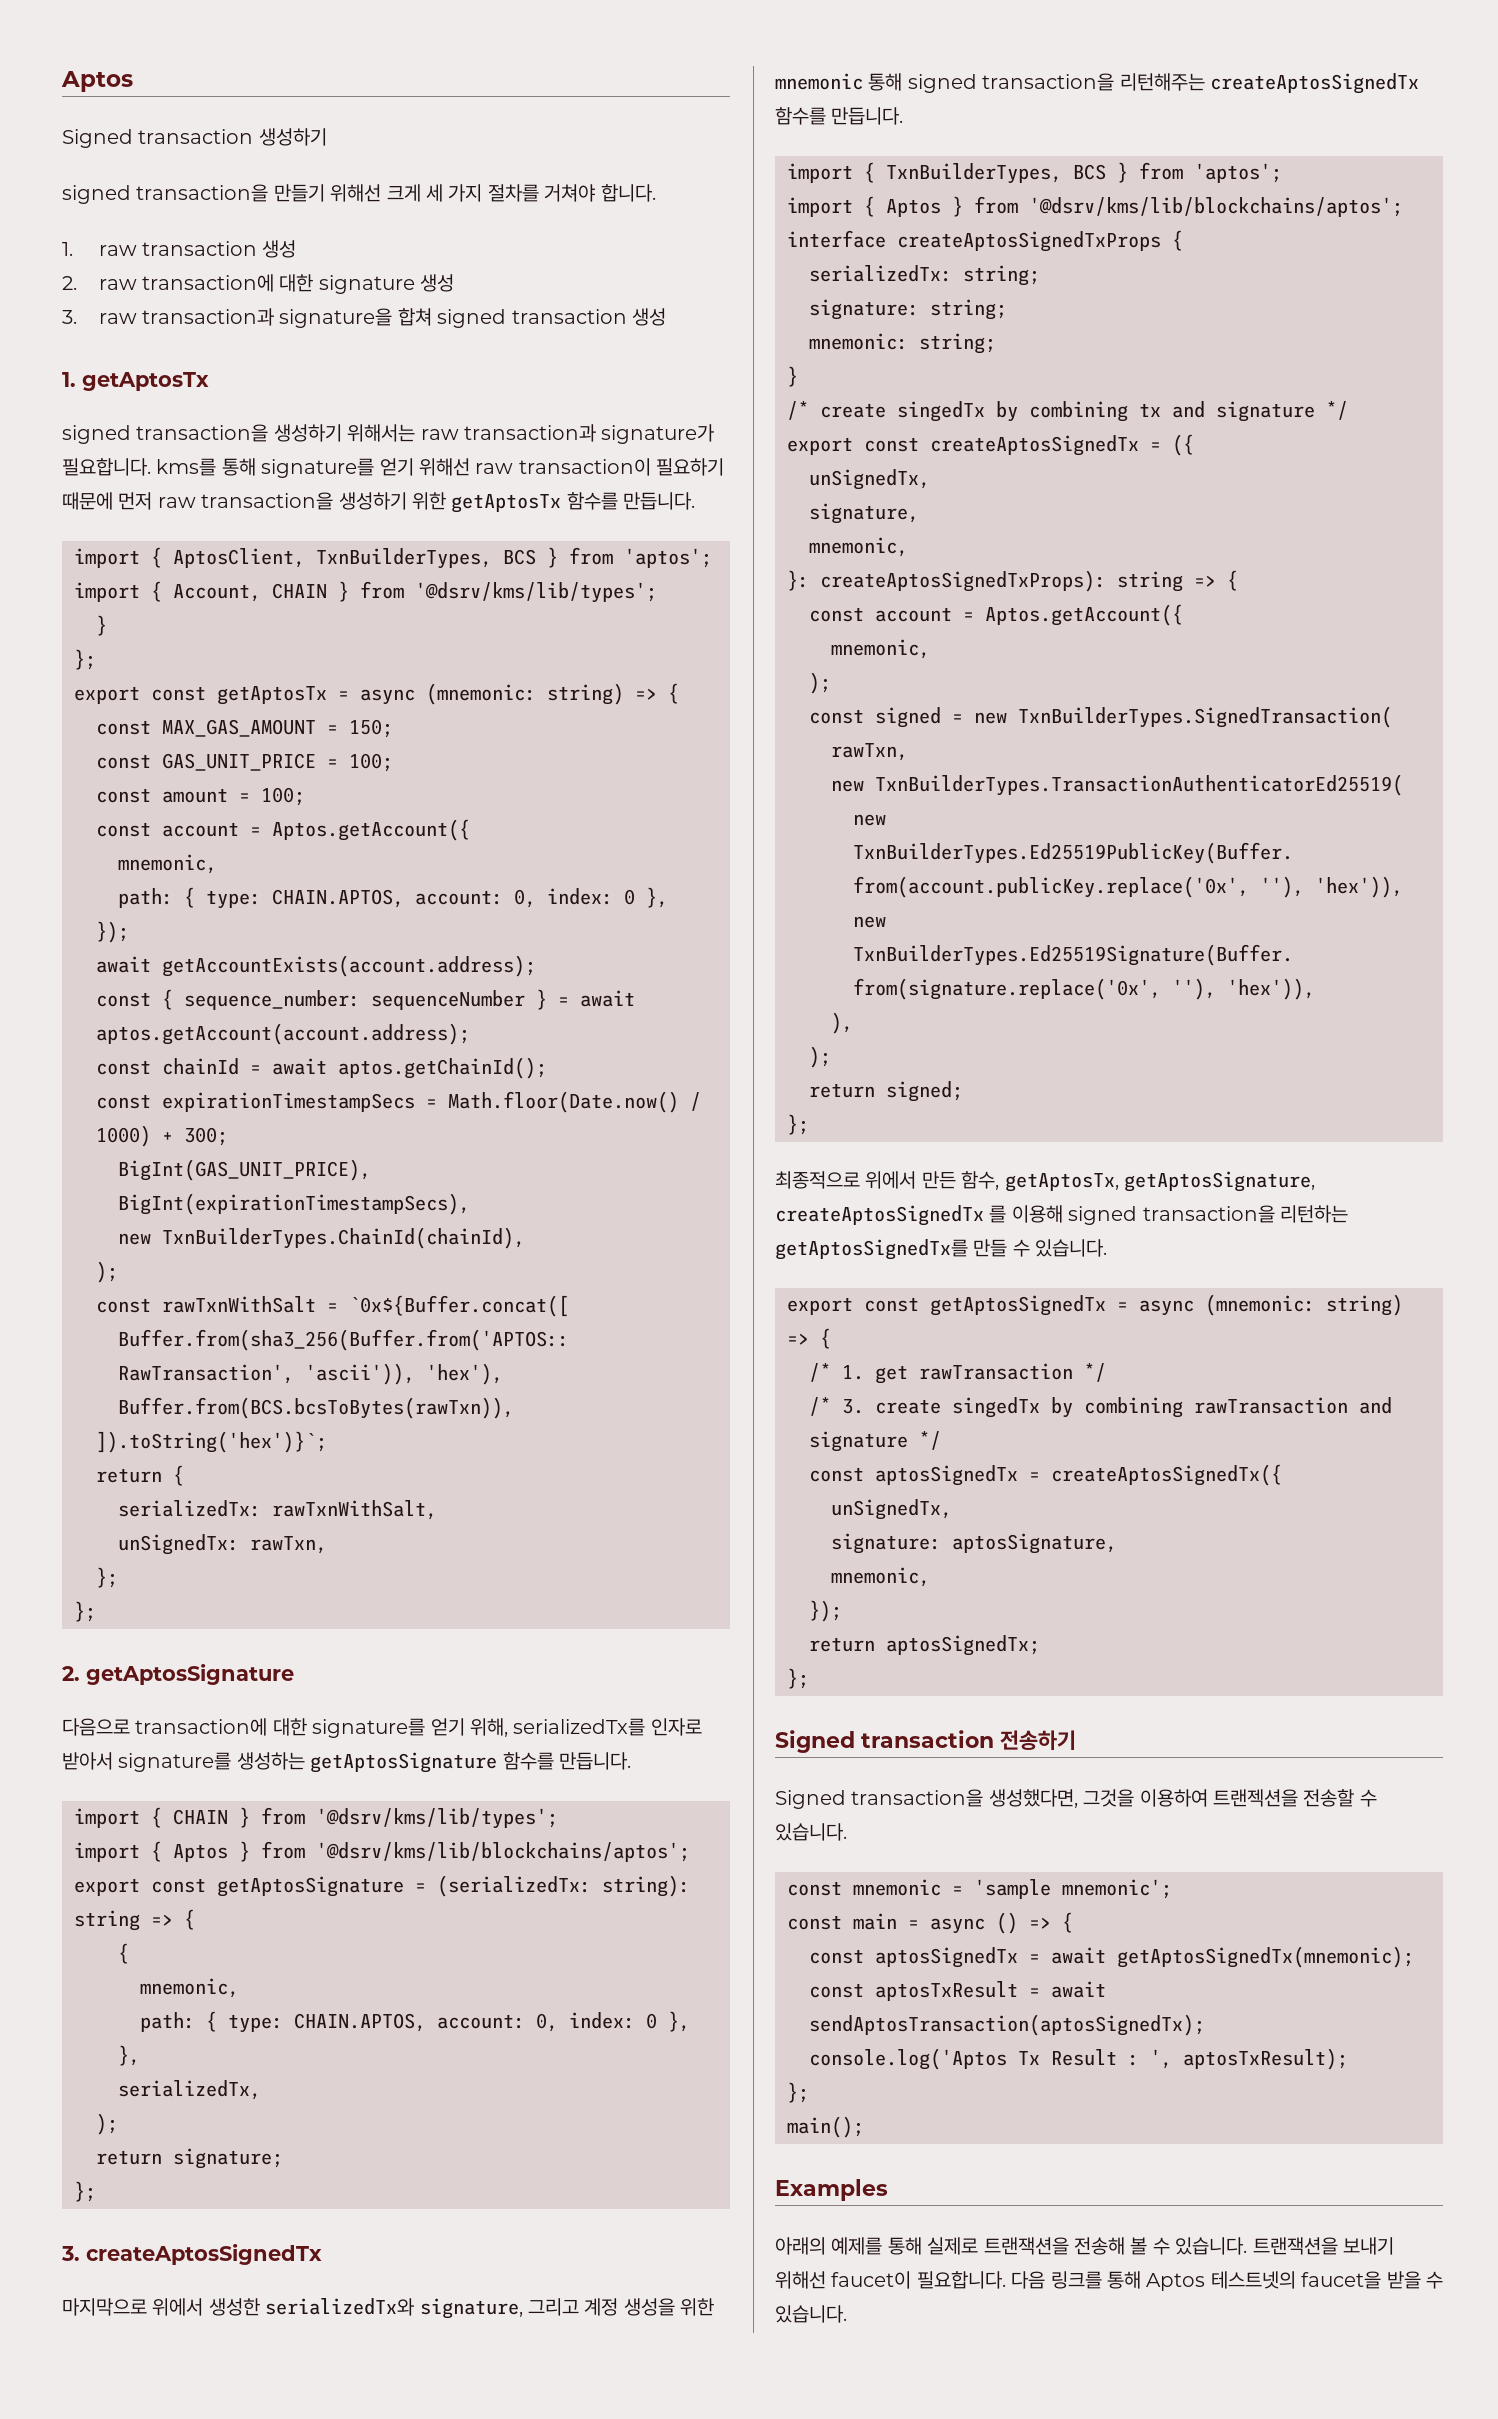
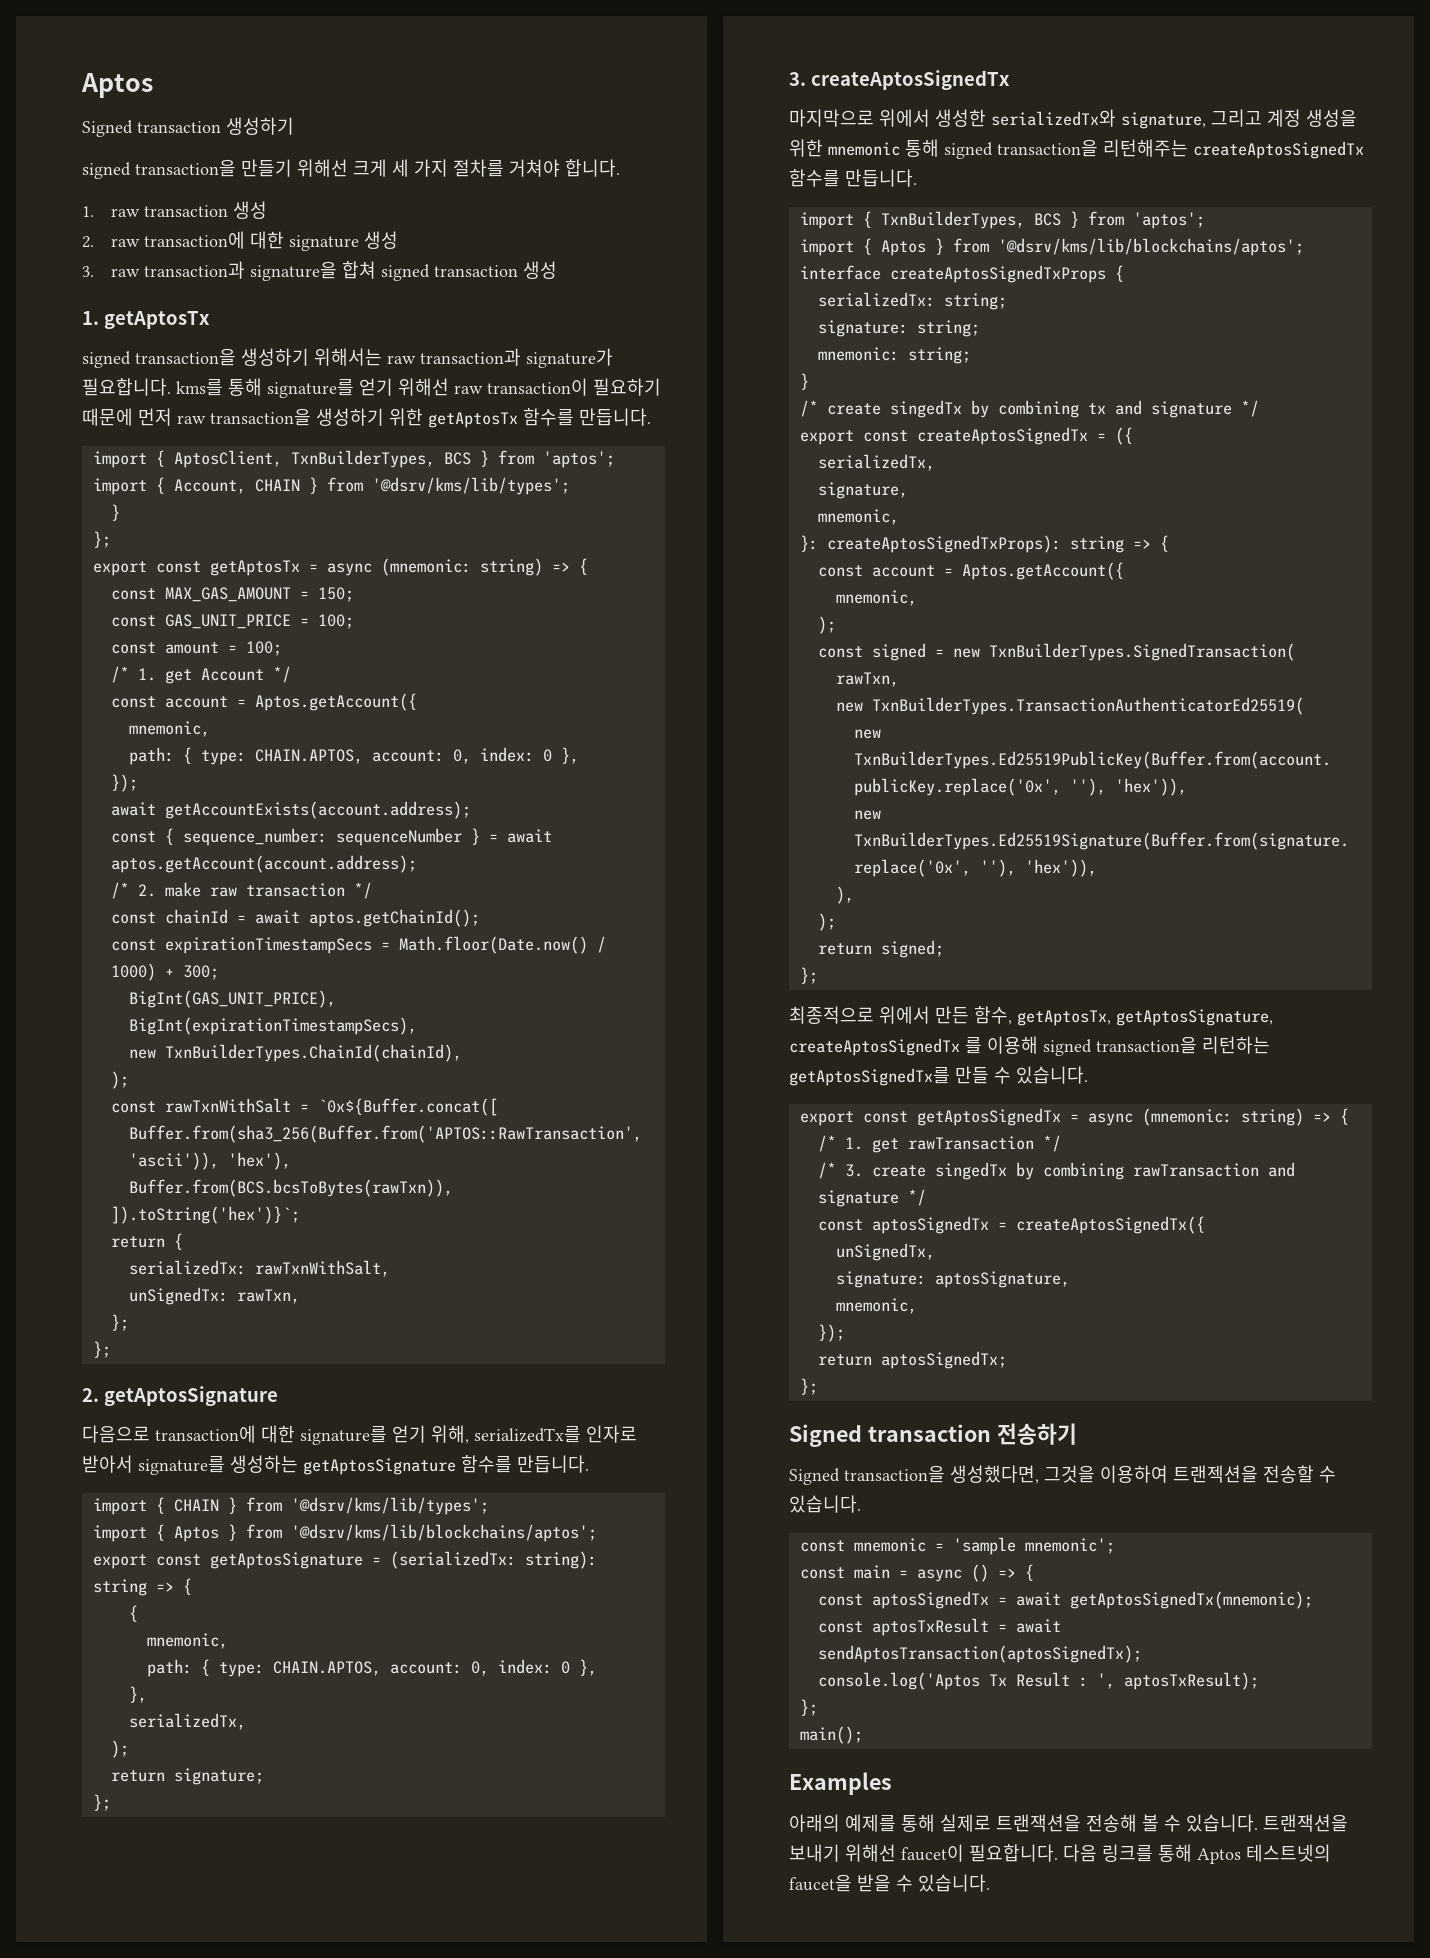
(305, 796) none -> [110,666,291,684] // /* 1. get Account */
(470, 1034) none -> [110,882,372,899] // /* 2. make raw transaction */
[809,469,930,490] unSignedTx, -> [817,454,935,471] serializedTx,

